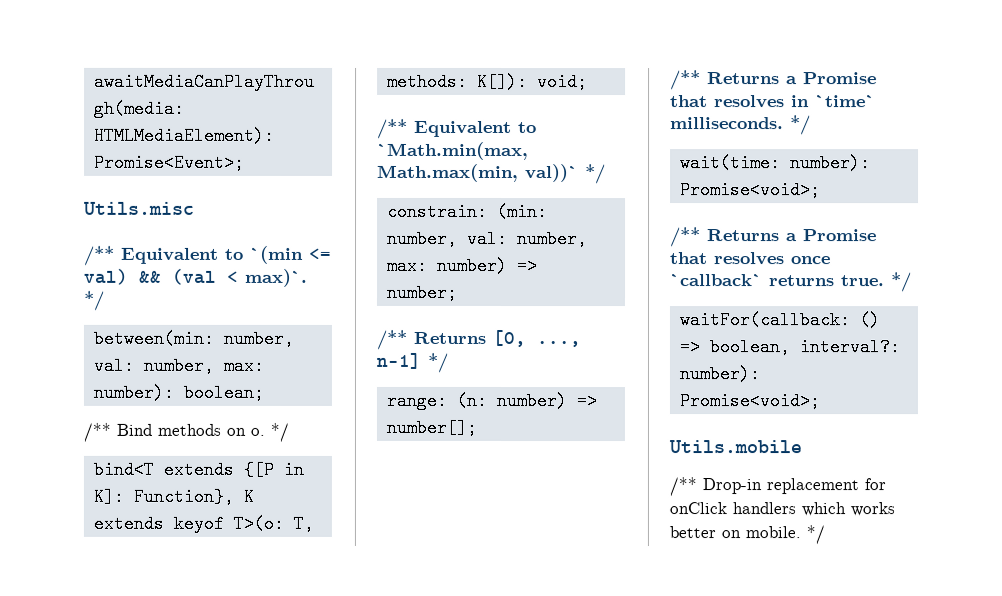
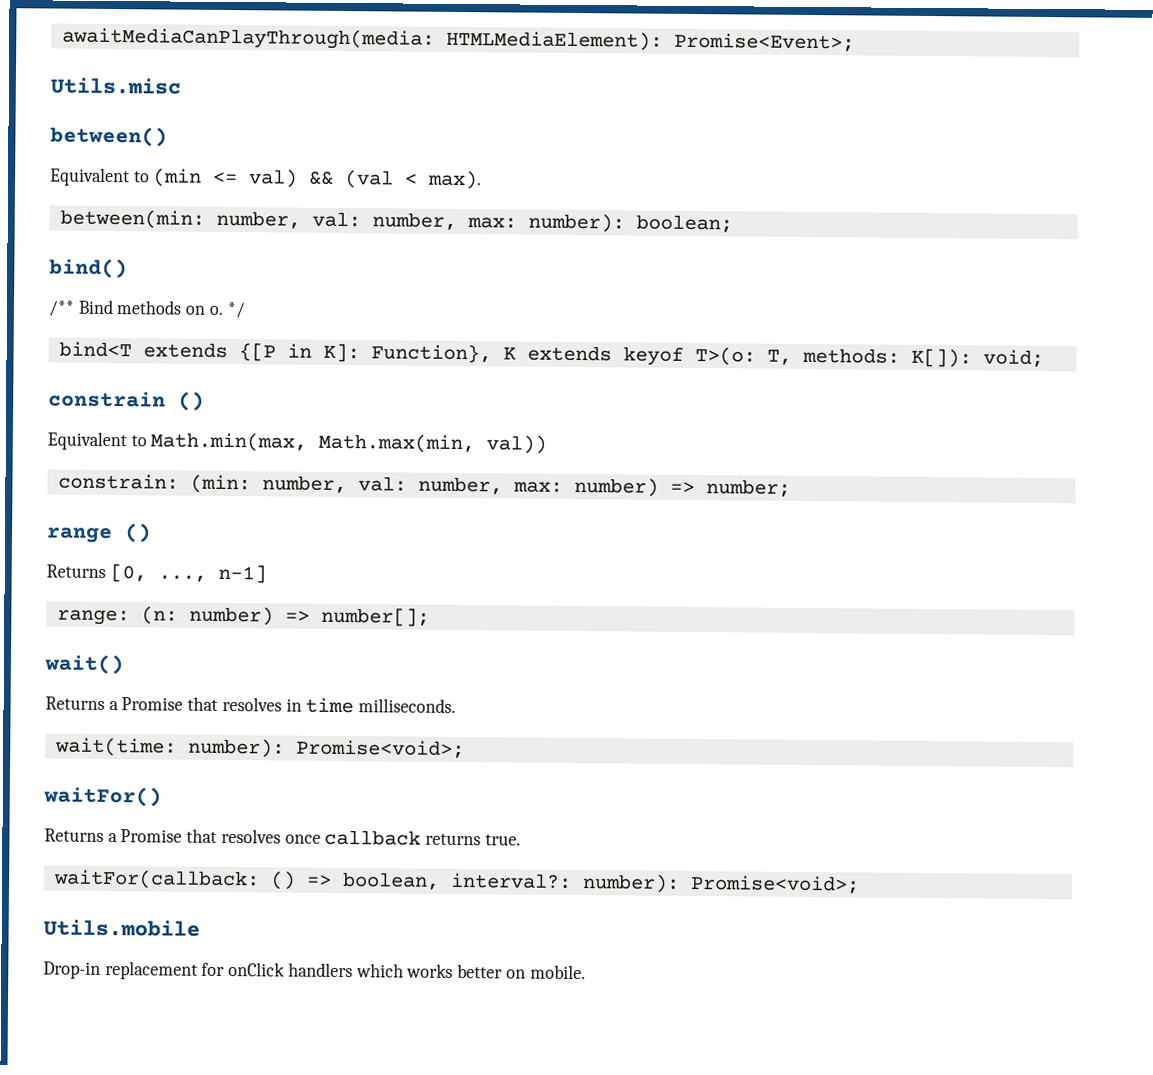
[84,245,304,266] /** Equivalent to `(min -> [50,126,168,147] [49,167,203,187] between() // Equivalent to (min
[245,268,308,287] [83,290,105,311] max)`. */ -> [427,170,483,190] max).
(264, 392) none -> [49,258,128,279] // bind()
[377,118,537,139] [377,141,529,161] [377,163,606,185] /** Equivalent to `Math.min(max, Math.max(min, val))` */ -> [48,390,205,411] [47,431,548,454] constrain () // Equivalent to Math.min(max, Math.max(min, val))
[376,329,407,350] /** -> [46,523,152,544] range () //
[427,352,448,373] */ -> (267, 574) none
[670,70,701,91] /** -> [44,654,124,675] wait() //
[815,94,876,108] `time` -> [305,697,355,714] time
[790,115,811,136] */ -> (457, 705) none
[670,227,701,248] /** -> [43,786,162,807] waitFor() //
[670,273,763,287] `callback` -> [324,829,422,846] callback
[891,272,912,293] */ -> (521, 840) none
[669,477,697,497] /** -> (200, 928) none
[806,525,825,545] */ -> (586, 972) none

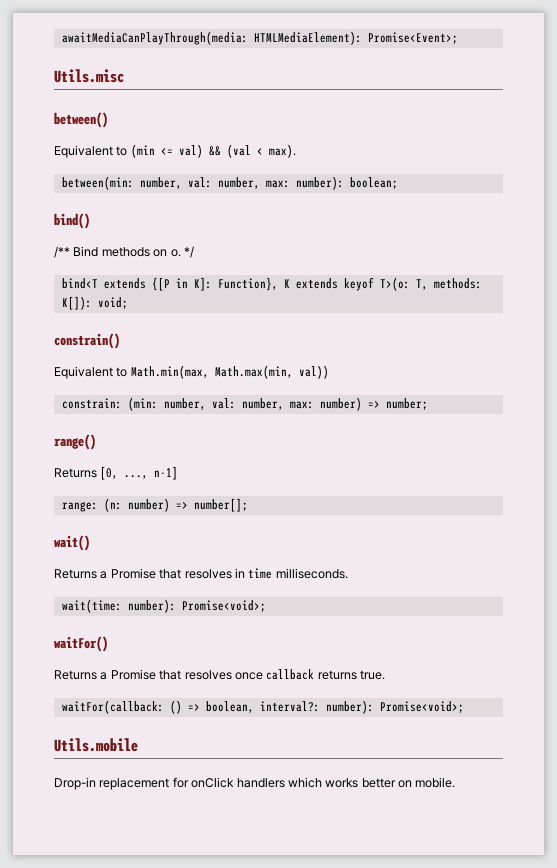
[48,390,205,411] constrain () -> [54,333,120,349] constrain()
[46,523,152,544] range () -> [54,434,96,450] range()

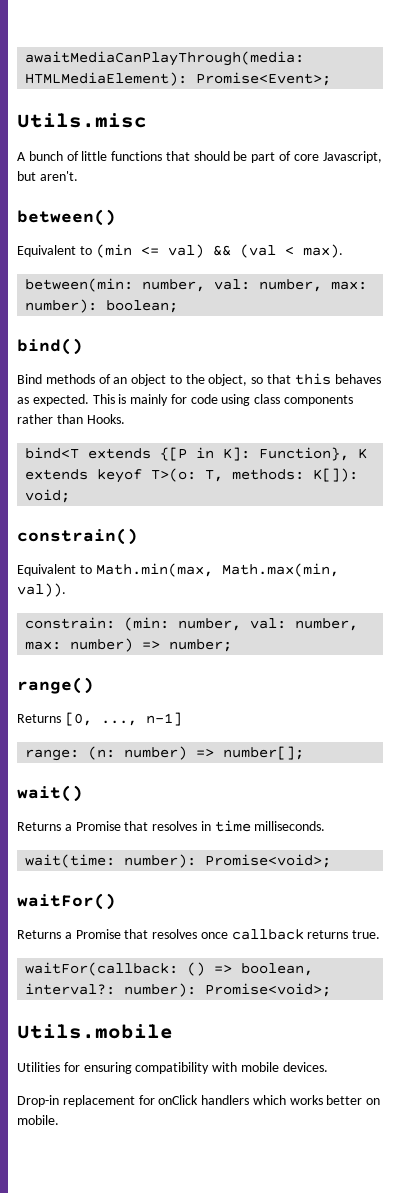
(124, 76) none -> [17,151,382,163] [17,171,78,181] // A bunch of little functions that should be part of core Javascript, but aren't.
[54,246,70,258] /** -> (83, 346) none
[153,246,194,258] on o. */ -> [98,373,381,386] [17,394,354,406] [17,414,125,424] of an object to the object, so that this behaves as expected. This is mainly for code using class components rather than Hooks.
[298,365,329,379] val)) -> [17,583,66,597] val)).
(138, 745) none -> [17,1062,328,1074] // Utilities for ensuring compatibility with mobile devices.

